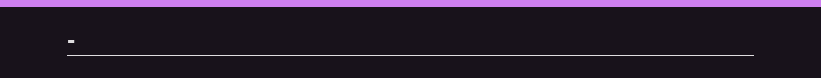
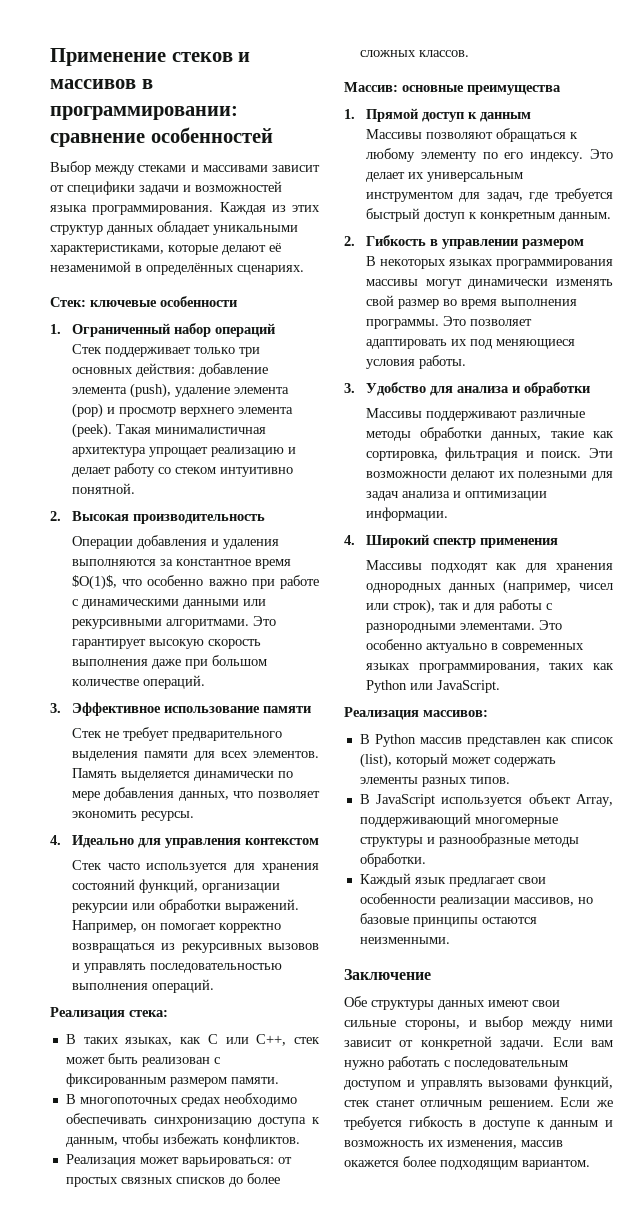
[67,40,75,47] - -> [50,48,251,66] [50,79,153,89] [50,106,238,120] [50,127,273,147] [50,161,320,175] [50,181,282,195] [50,202,320,215] [50,221,298,235] [50,243,281,255] [50,261,304,275] [50,296,237,307] [50,323,275,337] [71,344,260,357] [71,363,268,377] [71,383,289,398] [71,403,293,418] [71,423,266,438] [71,447,296,457] [71,463,293,477] [71,483,135,494] [50,511,265,524] [71,535,279,549] [71,559,291,569] [71,575,319,590] [71,599,266,609] [71,616,276,629] [71,639,261,649] [71,655,267,669] [71,675,205,689] [50,702,311,716] [71,727,282,741] [71,751,319,761] [71,768,293,781] [71,787,320,801] [71,811,194,821] [50,835,319,848] [71,860,319,873] [71,879,280,893] [71,899,299,913] [71,920,281,933] [71,943,319,953] [71,963,282,973] [71,979,214,993] [50,1007,168,1020] [65,1034,320,1046] [65,1053,220,1067] [65,1073,279,1087] [65,1093,297,1107] [65,1113,320,1127] [65,1133,300,1147] [65,1154,292,1167] [65,1173,280,1187] [359,50,469,57] [344,82,561,95] [344,108,531,122] [365,128,578,142] [365,148,613,162] [365,172,523,182] [365,188,613,202] [365,208,611,222] [344,235,584,249] [365,256,613,269] [365,279,613,289] [365,295,577,309] [365,316,532,329] [365,339,575,349] [365,355,466,369] [344,382,590,396] [365,408,585,421] [365,427,614,441] [365,447,613,461] [365,471,613,481] [365,491,547,501] [365,507,448,521] [344,534,558,548] [365,560,613,573] [365,579,613,594] [365,599,552,614] [365,620,562,633] [365,639,584,653] [365,663,614,673] [365,680,500,693] [344,707,488,720] [359,734,614,747] [359,753,556,768] [359,777,510,787] [359,793,613,807] [359,813,558,827] [359,833,579,847] [359,853,426,867] [359,873,546,887] [359,893,593,907] [359,913,537,927] [359,937,450,944] [344,969,431,980] [344,996,560,1010] [344,1016,613,1030] [344,1036,613,1050] [344,1056,568,1070] [344,1076,613,1090] [344,1097,613,1110] [344,1116,613,1130] [344,1140,563,1149] [344,1156,590,1170] Применение стеков и массивов в программировании: сравнение особенностей // Выбор между стеками и массивами зависит от специфики задачи и возможностей языка программирования. Каждая из этих структур данных обладает уникальными характеристиками, которые делают её незаменимой в определённых сценариях. // Стек: ключевые особенности // 1. Ограниченный набор операций // Стек поддерживает только три основных действия: добавление элемента (push), удаление элемента (pop) и просмотр верхнего элемента (peek). Такая минималистичная архитектура упрощает реализацию и делает работу со стеком интуитивно понятной. // 2. Высокая производительность // Операции добавления и удаления выполняются за константное время $O(1)$, что особенно важно при работе с динамическими данными или рекурсивными алгоритмами. Это гарантирует высокую скорость выполнения даже при большом количестве операций. // 3. Эффективное использование памяти // Стек не требует предварительного выделения памяти для всех элементов. Память выделяется динамически по мере добавления данных, что позволяет экономить ресурсы. // 4. Идеально для управления контекстом // Стек часто используется для хранения состояний функций, организации рекурсии или обработки выражений. Например, он помогает корректно возвращаться из рекурсивных вызовов и управлять последовательностью выполнения операций. // Реализация стека: // В таких языках, как C или C++, стек может быть реализован с фиксированным размером памяти. // В многопоточных средах необходимо обеспечивать синхронизацию доступа к данным, чтобы избежать конфликтов. // Реализация может варьироваться: от простых связных списков до более сложных классов. // Массив: основные преимущества // 1. Прямой доступ к данным // Массивы позволяют обращаться к любому элементу по его индексу. Это делает их универсальным инструментом для задач, где требуется быстрый доступ к конкретным данным. // 2. Гибкость в управлении размером // В некоторых языках программирования массивы могут динамически изменять свой размер во время выполнения программы. Это позволяет адаптировать их под меняющиеся условия работы. // 3. Удобство для анализа и обработки // Массивы поддерживают различные методы обработки данных, такие как сортировка, фильтрация и поиск. Эти возможности делают их полезными для задач анализа и оптимизации информации. // 4. Широкий спектр применения // Массивы подходят как для хранения однородных данных (например, чисел или строк), так и для работы с разнородными элементами. Это особенно актуально в современных языках программирования, таких как Python или JavaScript. // Реализация массивов: // В Python массив представлен как список (list), который может содержать элементы разных типов. // В JavaScript используется объект Array, поддерживающий многомерные структуры и разнообразные методы обработки. // Каждый язык предлагает свои особенности реализации массивов, но базовые принципы остаются неизменными. // Заключение // Обе структуры данных имеют свои сильные стороны, и выбор между ними зависит от конкретной задачи. Если вам нужно работать с последовательным доступом и управлять вызовами функций, стек станет отличным решением. Если же требуется гибкость в доступе к данным и возможность их изменения, массив окажется более подходящим вариантом.

